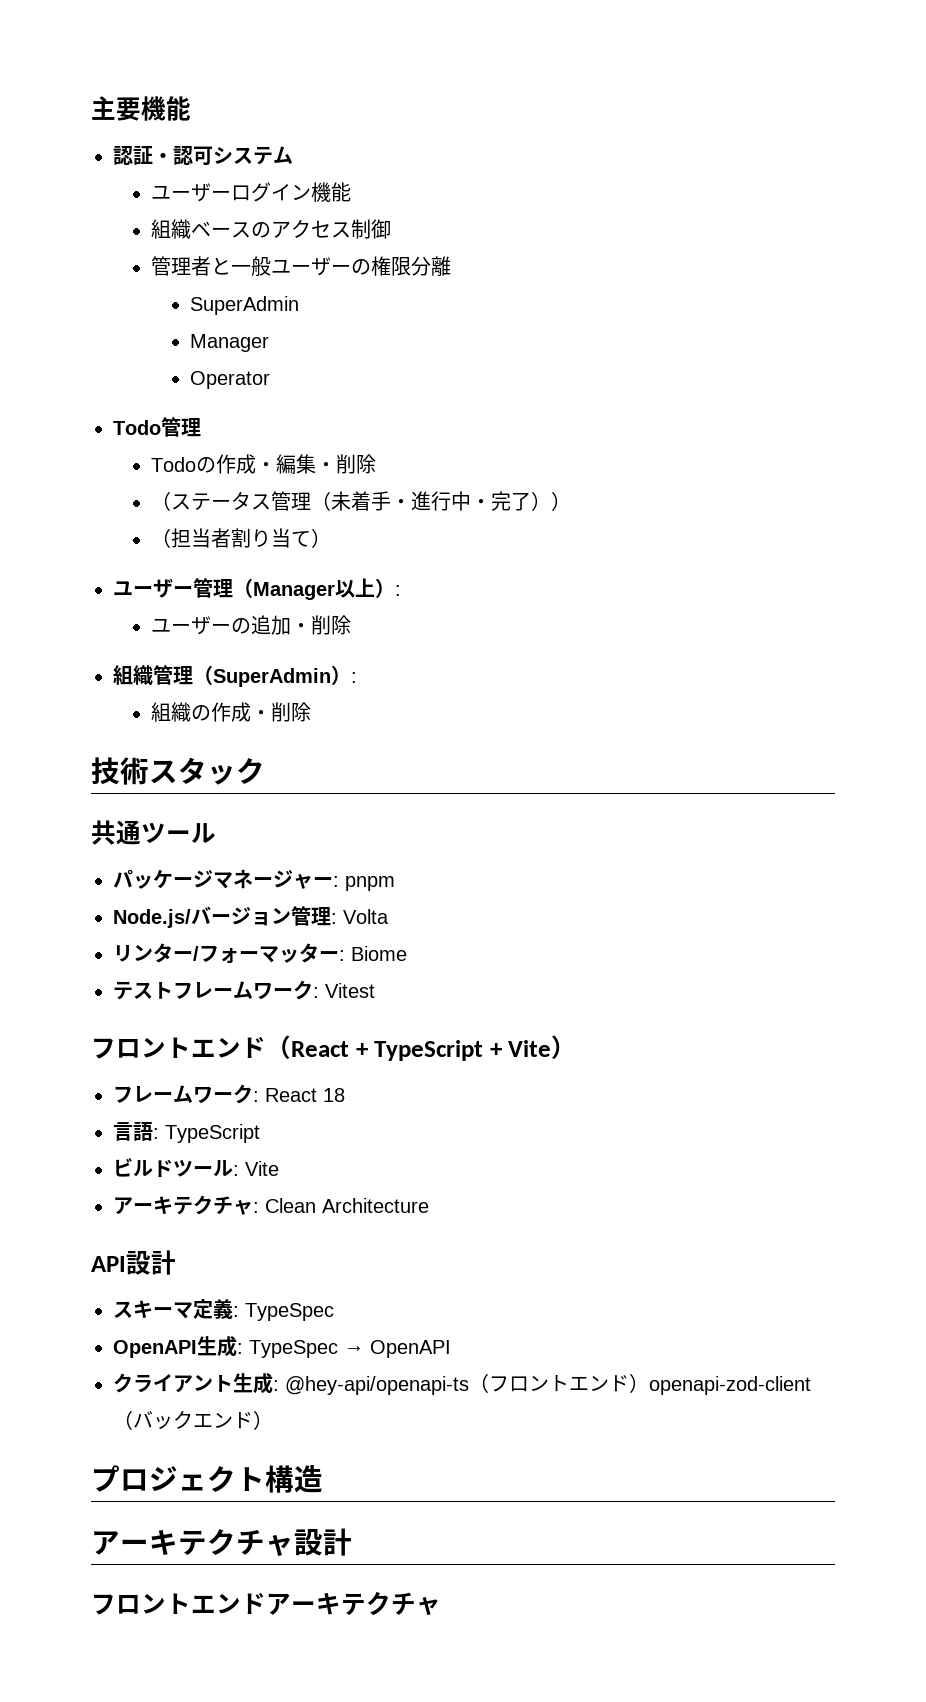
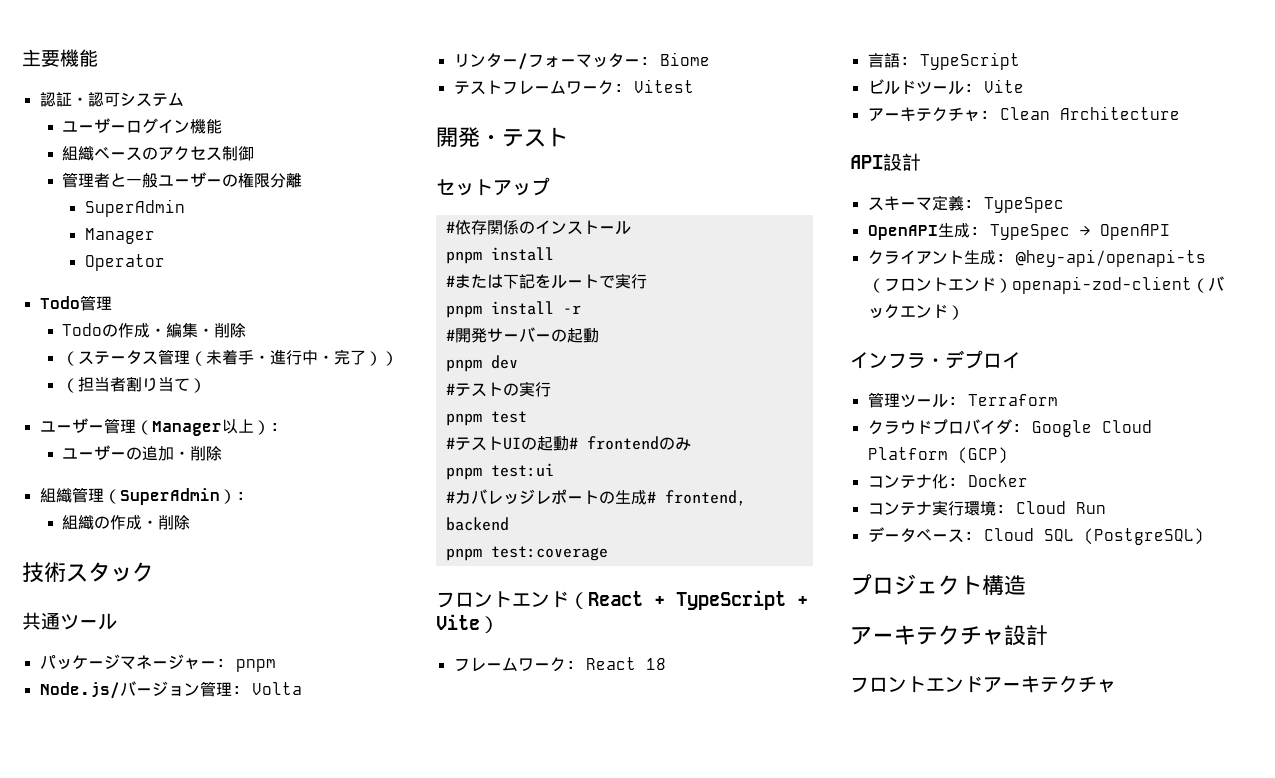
(375, 990) none -> [436,127,568,148] [436,177,550,196] [445,220,631,235] [445,247,554,264] [445,273,647,289] [445,301,581,318] [445,327,599,343] [445,355,518,372] [445,381,551,397] [445,411,527,426] [445,436,691,451] [445,463,554,480] [445,489,746,506] [445,517,509,531] [445,546,608,561] // 開発・テスト // セットアップ // #依存関係のインストール // pnpm install // #または下記をルートで実行 // pnpm install -r // #開発サーバーの起動 // pnpm dev // #テストの実行 // pnpm test // #テストUIの起動# frontendのみ // pnpm test:ui // #カバレッジレポートの生成# frontend, backend // pnpm test:coverage
(273, 1420) none -> [850,350,1021,369] [867,392,1058,408] [867,419,1152,437] [867,447,1008,464] [867,474,1028,489] [867,500,1106,516] [867,527,1204,545] // インフラ・デプロイ // 管理ツール: Terraform // クラウドプロバイダ: Google Cloud Platform (GCP) // コンテナ化: Docker // コンテナ実行環境: Cloud Run // データベース: Cloud SQL (PostgreSQL)

